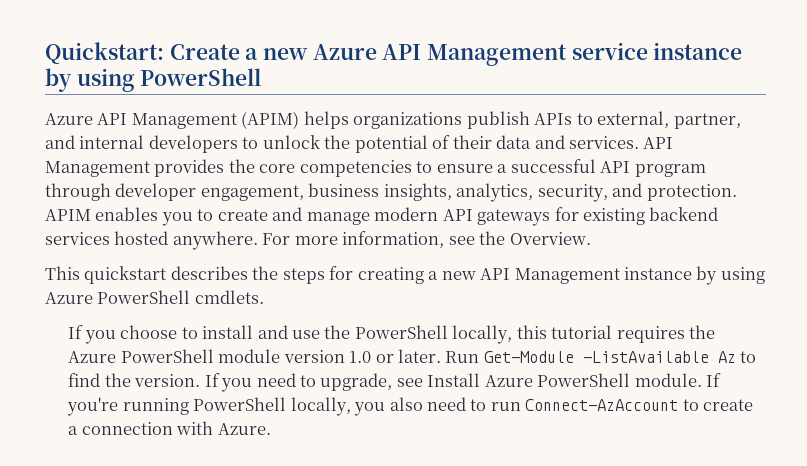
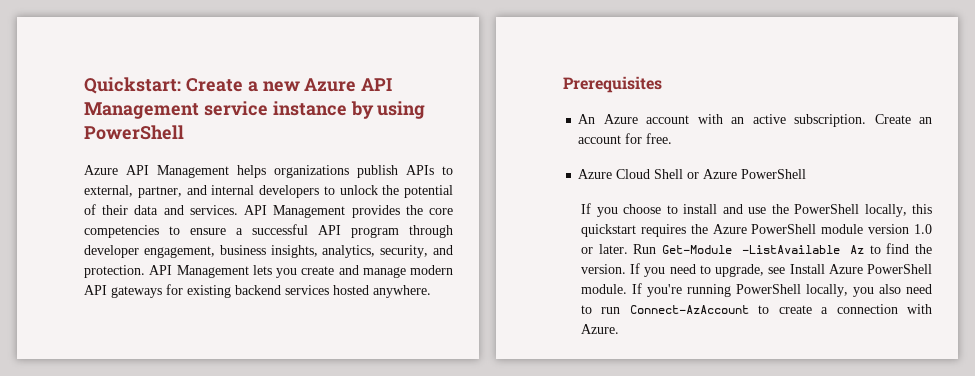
[241,111,300,129] (APIM) -> (229, 171) none
[45,207,214,226] APIM enables you to -> [149,265,297,278] API Management lets you
[262,231,591,248] [45,266,765,285] [45,290,264,304] For more information, see the Overview. // This quickstart describes the steps for creating a new API Management instance by using Azure PowerShell cmdlets. -> [563,76,662,93] [578,114,932,127] [578,133,673,144] [578,169,807,179] // Prerequisites // An Azure account with an active subscription. Create an account for free. // Azure Cloud Shell or Azure PowerShell
[551,325,613,339] tutorial -> [581,224,637,237] quickstart

